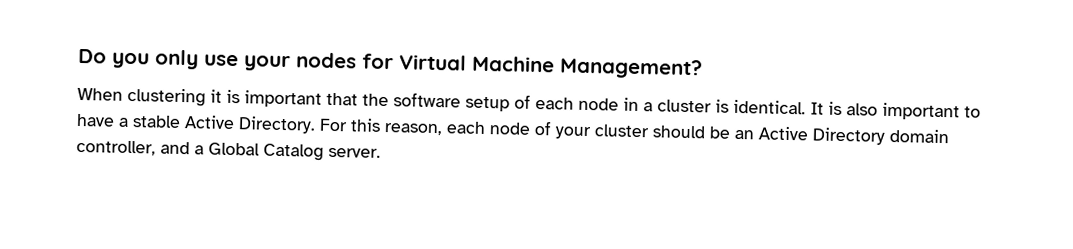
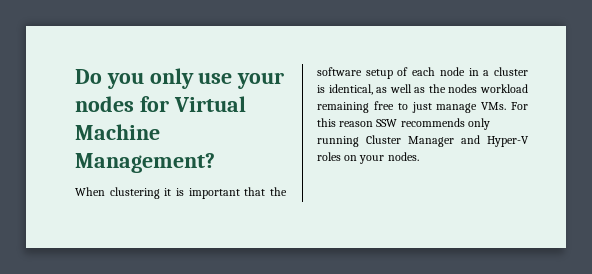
[733,99,981,121] [76,113,949,145] [76,139,381,161] identical. It is also important to have a stable Active Directory. For this reason, each node of your cluster should be an Active Directory domain controller, and a Global Catalog server. -> [328,84,528,95] [317,101,528,113] [317,118,490,130] [317,135,529,147] [317,152,419,164] identical, as well as the nodes workload remaining free to just manage VMs. For this reason SSW recommends only running Cluster Manager and Hyper-V roles on your nodes.

